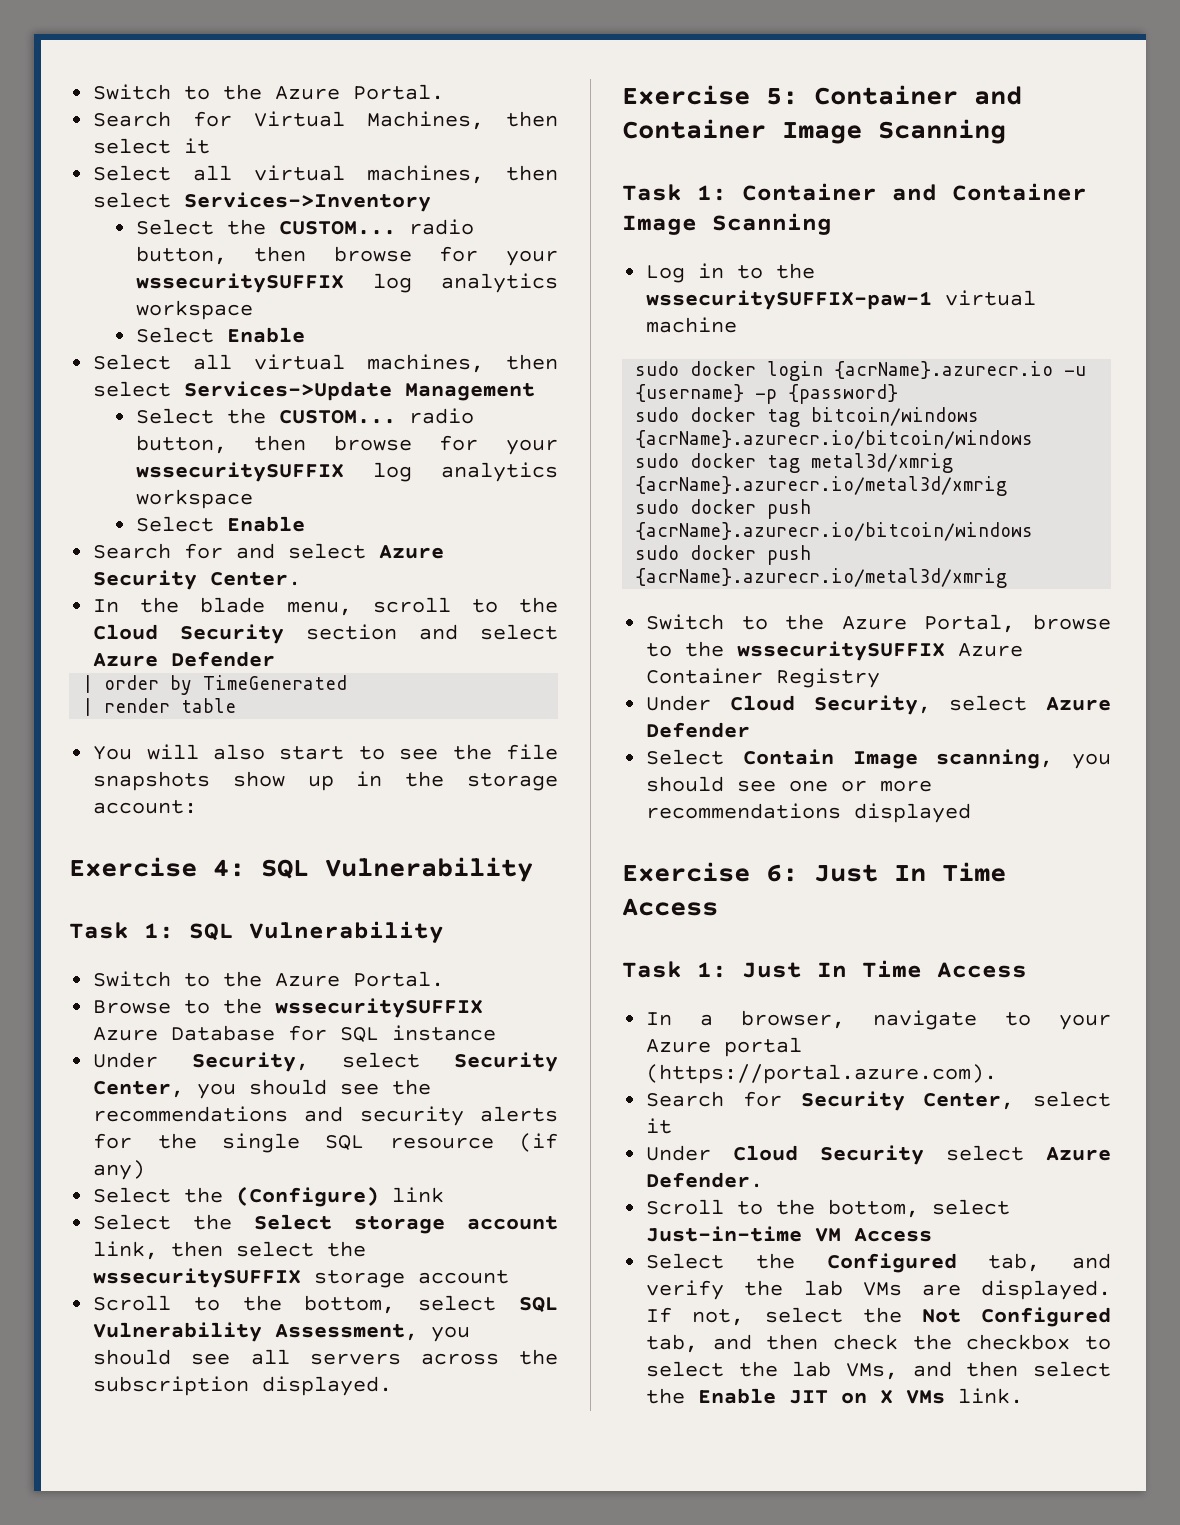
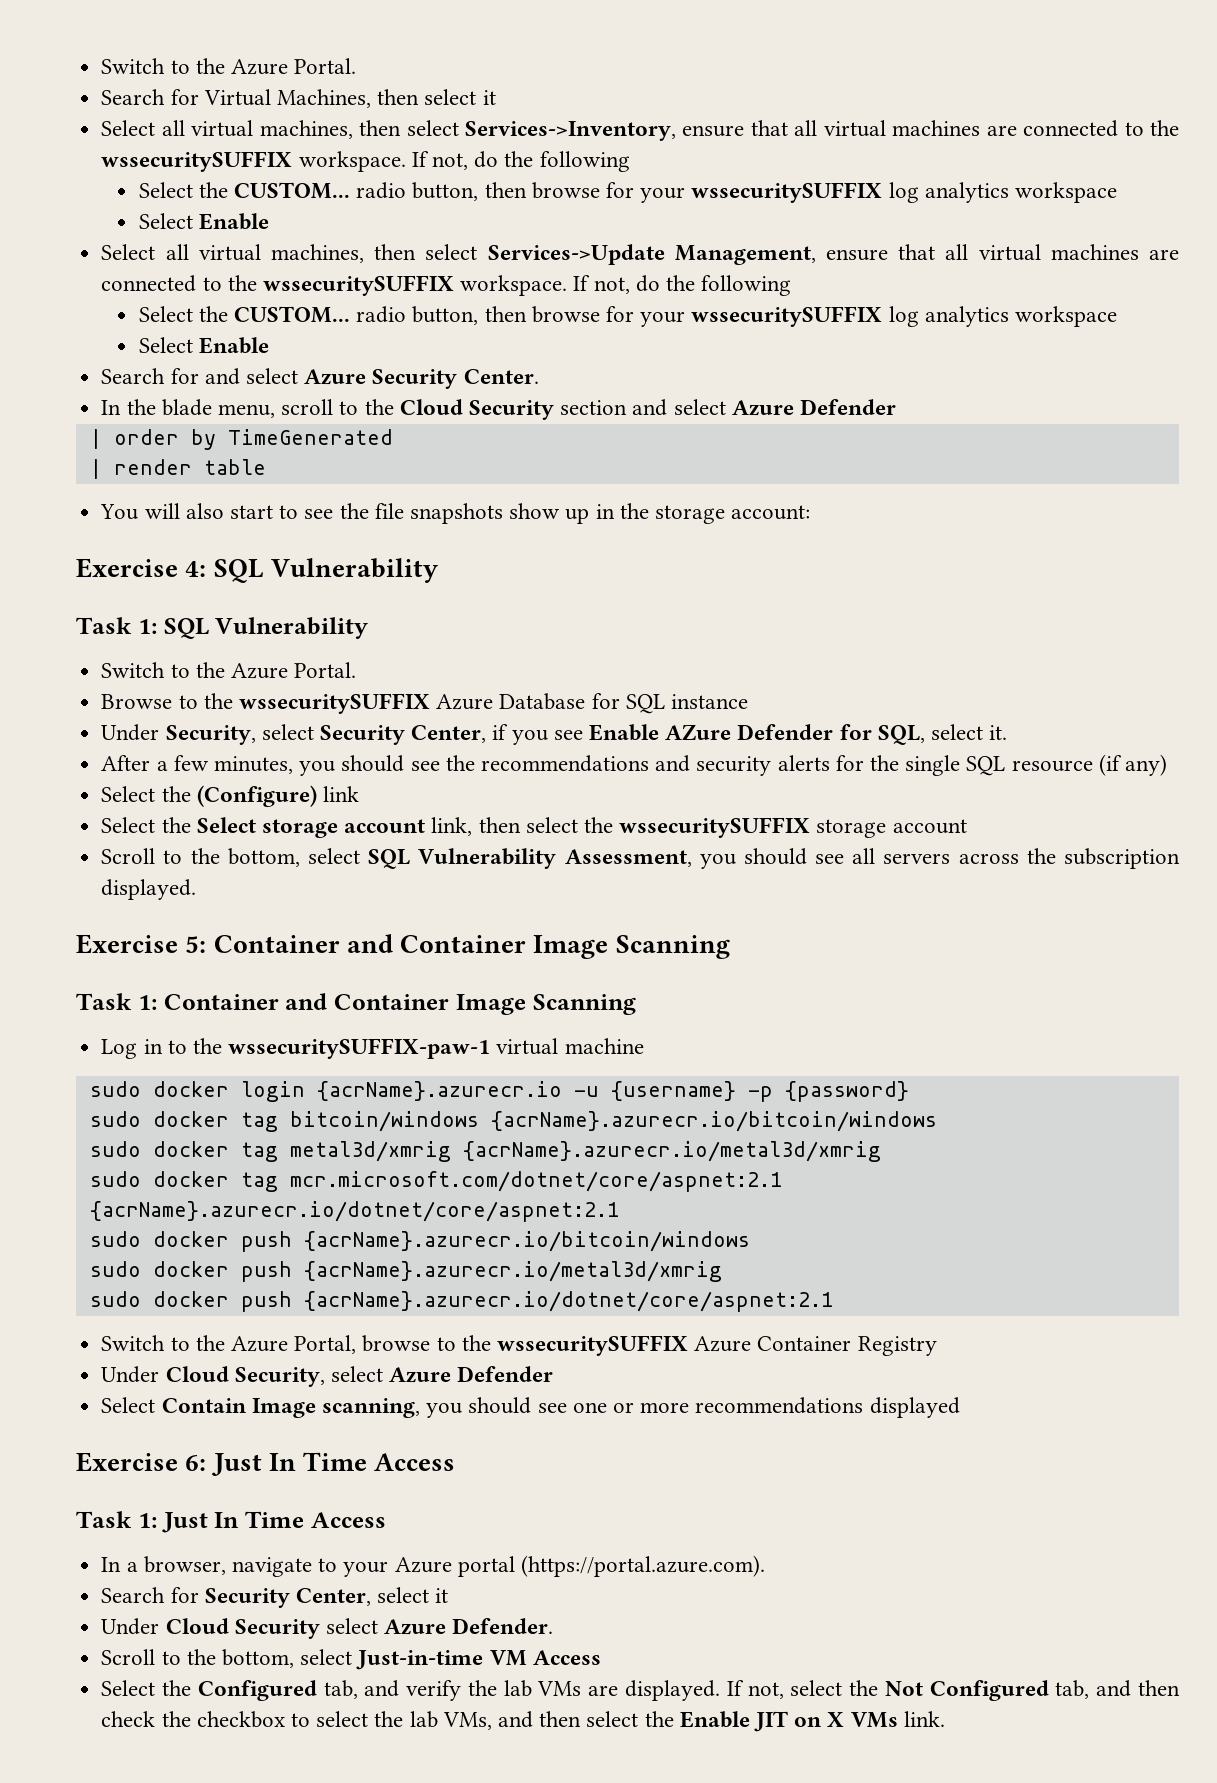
[184,192,432,212] Services->Inventory -> [464,120,1180,141] [101,151,630,172] Services->Inventory, ensure that all virtual machines are connected to the wssecuritySUFFIX workspace. If not, do the following
[405,383,536,401] Management -> [674,244,1180,265] [101,275,792,296] Management, ensure that all virtual machines are connected to the wssecuritySUFFIX workspace. If not, do the following
(185, 1089) none -> [492,724,1008,745] [101,755,293,774] if you see Enable AZure Defender for SQL, select it. // After a few minutes,
(1008, 486) none -> [89,1171,782,1192] [89,1201,619,1222] // sudo docker tag mcr.microsoft.com/dotnet/core/aspnet:2.1 {acrName}.azurecr.io/dotnet/core/aspnet:2.1
(1008, 578) none -> [89,1291,833,1312] // sudo docker push {acrName}.azurecr.io/dotnet/core/aspnet:2.1

